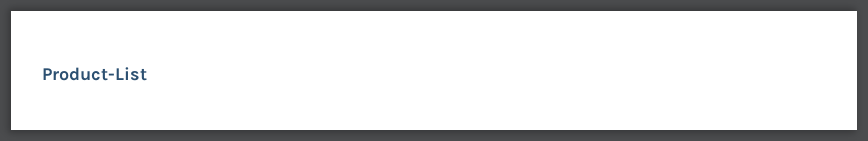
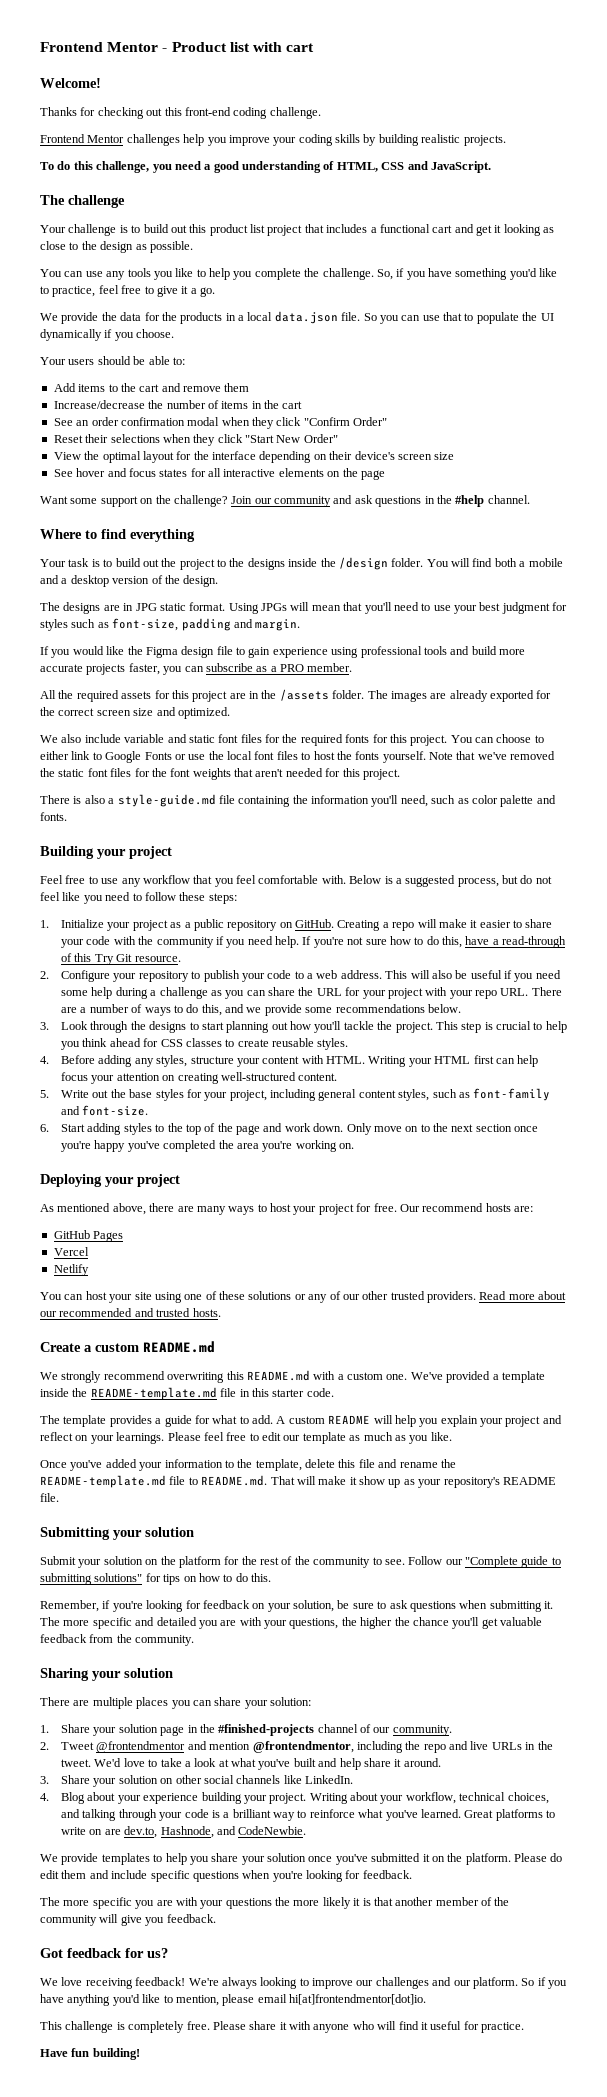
[42,67,147,81] Product-List -> [40,42,315,52] [40,78,101,88] [40,107,321,119] [40,134,506,146] [40,161,491,173] [40,195,125,208] [40,224,555,236] [40,241,193,253] [40,268,558,280] [40,285,215,297] [40,311,554,324] [40,329,175,341] [40,356,185,365] [53,383,250,392] [53,400,303,409] [53,417,388,429] [53,434,338,446] [53,451,455,463] [53,468,385,480] [40,495,530,507] [40,529,195,542] [40,557,563,570] [40,575,219,587] [40,602,568,614] [40,618,301,631] [40,646,525,658] [40,663,353,675] [40,689,552,702] [40,707,230,719] [40,734,544,746] [40,751,556,763] [40,768,400,780] [40,794,556,807] [40,812,67,821] [40,846,172,859] [40,875,552,887] [40,892,237,904] [40,919,553,931] [61,936,567,948] [61,953,181,965] [40,970,561,982] [61,987,562,999] [61,1004,461,1016] [40,1021,567,1033] [61,1038,349,1050] [40,1055,539,1067] [61,1072,338,1084] [40,1088,551,1101] [61,1105,149,1116] [40,1123,539,1135] [61,1140,355,1152] [40,1174,180,1187] [40,1203,533,1215] [53,1230,124,1242] [53,1247,89,1256] [53,1264,89,1276] [40,1291,567,1303] [40,1308,221,1317] [40,1341,215,1353] [40,1370,545,1383] [40,1387,334,1400] [40,1415,562,1427] [40,1432,452,1444] [40,1459,456,1471] [40,1475,556,1488] [40,1493,59,1502] [40,1527,194,1540] [40,1556,561,1568] [40,1573,271,1585] [40,1600,553,1612] [40,1617,542,1629] [40,1634,195,1646] [40,1668,173,1681] [40,1697,311,1709] [40,1724,452,1736] [40,1741,553,1753] [61,1758,441,1770] [40,1775,354,1787] [40,1792,549,1804] [61,1809,556,1821] [61,1826,307,1838] [40,1853,563,1865] [40,1870,412,1882] [40,1897,510,1909] [40,1914,216,1926] [40,1948,168,1958] [40,1977,567,1989] [40,1994,426,2006] [40,2021,524,2033] [40,2048,140,2060] Frontend Mentor - Product list with cart // Welcome! // Thanks for checking out this front-end coding challenge. // Frontend Mentor challenges help you improve your coding skills by building realistic projects. // To do this challenge, you need a good understanding of HTML, CSS and JavaScript. // The challenge // Your challenge is to build out this product list project that includes a functional cart and get it looking as close to the design as possible. // You can use any tools you like to help you complete the challenge. So, if you have something you'd like to practice, feel free to give it a go. // We provide the data for the products in a local data.json file. So you can use that to populate the UI dynamically if you choose. // Your users should be able to: // Add items to the cart and remove them // Increase/decrease the number of items in the cart // See an order confirmation modal when they click "Confirm Order" // Reset their selections when they click "Start New Order" // View the optimal layout for the interface depending on their device's screen size // See hover and focus states for all interactive elements on the page // Want some support on the challenge? Join our community and ask questions in the #help channel. // Where to find everything // Your task is to build out the project to the designs inside the /design folder. You will find both a mobile and a desktop version of the design. // The designs are in JPG static format. Using JPGs will mean that you'll need to use your best judgment for styles such as font-size, padding and margin. // If you would like the Figma design file to gain experience using professional tools and build more accurate projects faster, you can subscribe as a PRO member. // All the required assets for this project are in the /assets folder. The images are already exported for the correct screen size and optimized. // We also include variable and static font files for the required fonts for this project. You can choose to either link to Google Fonts or use the local font files to host the fonts yourself. Note that we've removed the static font files for the font weights that aren't needed for this project. // There is also a style-guide.md file containing the information you'll need, such as color palette and fonts. // Building your project // Feel free to use any workflow that you feel comfortable with. Below is a suggested process, but do not feel like you need to follow these steps: // 1. Initialize your project as a public repository on GitHub. Creating a repo will make it easier to share your code with the community if you need help. If you're not sure how to do this, have a read-through of this Try Git resource. // 2. Configure your repository to publish your code to a web address. This will also be useful if you need some help during a challenge as you can share the URL for your project with your repo URL. There are a number of ways to do this, and we provide some recommendations below. // 3. Look through the designs to start planning out how you'll tackle the project. This step is crucial to help you think ahead for CSS classes to create reusable styles. // 4. Before adding any styles, structure your content with HTML. Writing your HTML first can help focus your attention on creating well-structured content. // 5. Write out the base styles for your project, including general content styles, such as font-family and font-size. // 6. Start adding styles to the top of the page and work down. Only move on to the next section once you're happy you've completed the area you're working on. // Deploying your project // As mentioned above, there are many ways to host your project for free. Our recommend hosts are: // GitHub Pages // Vercel // Netlify // You can host your site using one of these solutions or any of our other trusted providers. Read more about our recommended and trusted hosts. // Create a custom README.md // We strongly recommend overwriting this README.md with a custom one. We've provided a template inside the README-template.md file in this starter code. // The template provides a guide for what to add. A custom README will help you explain your project and reflect on your learnings. Please feel free to edit our template as much as you like. // Once you've added your information to the template, delete this file and rename the README-template.md file to README.md. That will make it show up as your repository's README file. // Submitting your solution // Submit your solution on the platform for the rest of the community to see. Follow our "Complete guide to submitting solutions" for tips on how to do this. // Remember, if you're looking for feedback on your solution, be sure to ask questions when submitting it. The more specific and detailed you are with your questions, the higher the chance you'll get valuable feedback from the community. // Sharing your solution // There are multiple places you can share your solution: // 1. Share your solution page in the #finished-projects channel of our community. // 2. Tweet @frontendmentor and mention @frontendmentor, including the repo and live URLs in the tweet. We'd love to take a look at what you've built and help share it around. // 3. Share your solution on other social channels like LinkedIn. // 4. Blog about your experience building your project. Writing about your workflow, technical choices, and talking through your code is a brilliant way to reinforce what you've learned. Great platforms to write on are dev.to, Hashnode, and CodeNewbie. // We provide templates to help you share your solution once you've submitted it on the platform. Please do edit them and include specific questions when you're looking for feedback. // The more specific you are with your questions the more likely it is that another member of the community will give you feedback. // Got feedback for us? // We love receiving feedback! We're always looking to improve our challenges and our platform. So if you have anything you'd like to mention, please email hi[at]frontendmentor[dot]io. // This challenge is completely free. Please share it with anyone who will find it useful for practice. // Have fun building!

